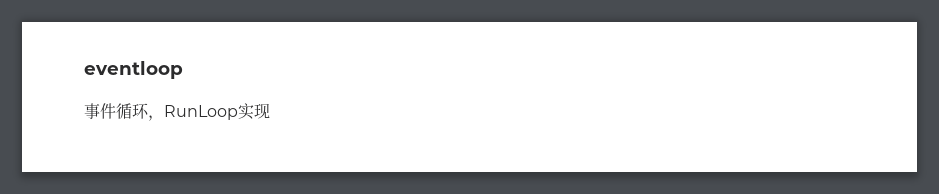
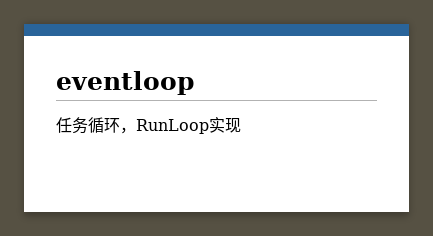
[84,103,116,119] 事件 -> [56,117,88,134] 任务

